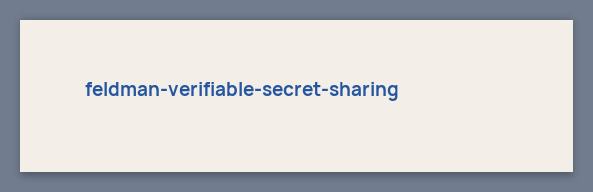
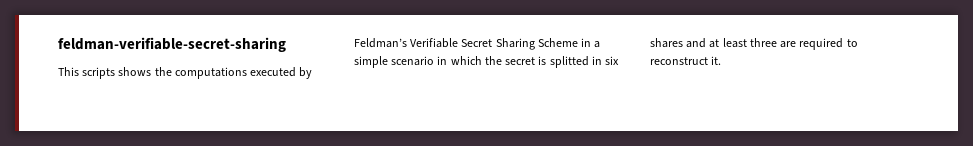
(399, 91) none -> [58,67,313,79] [354,38,601,50] [354,56,620,68] [650,38,858,50] [650,56,722,65] // This scripts shows the computations executed by Feldman’s Verifiable Secret Sharing Scheme in a simple scenario in which the secret is splitted in six shares and at least three are required to reconstruct it.

